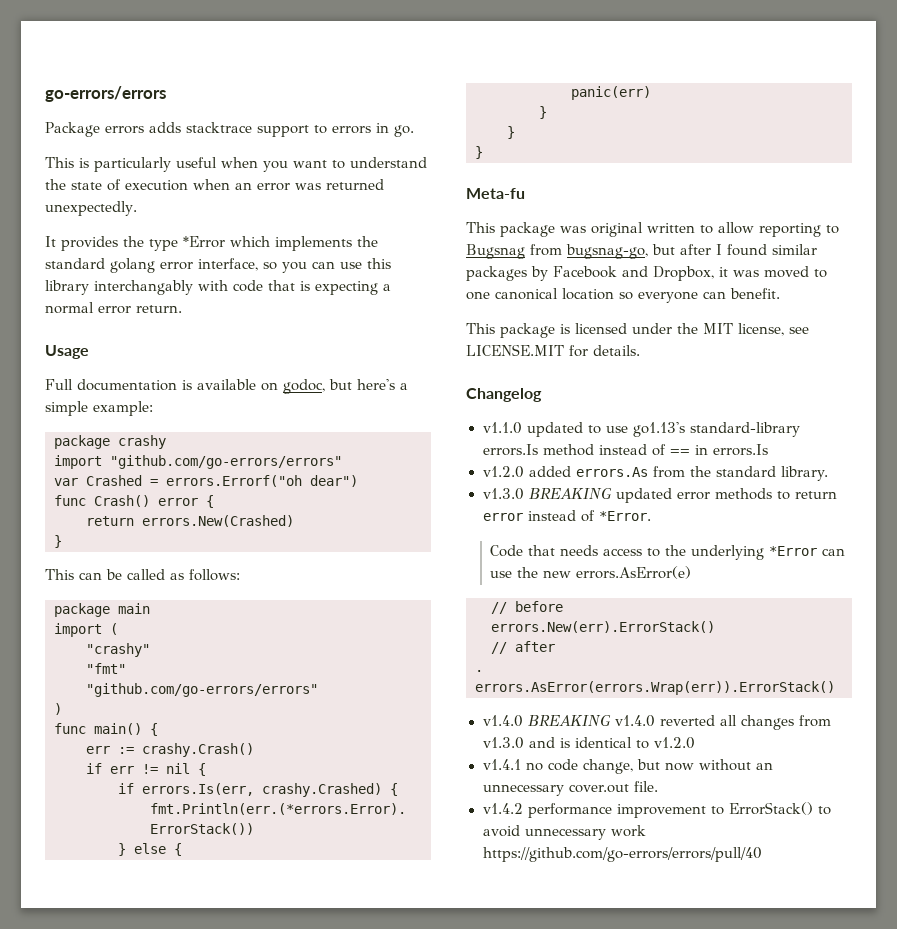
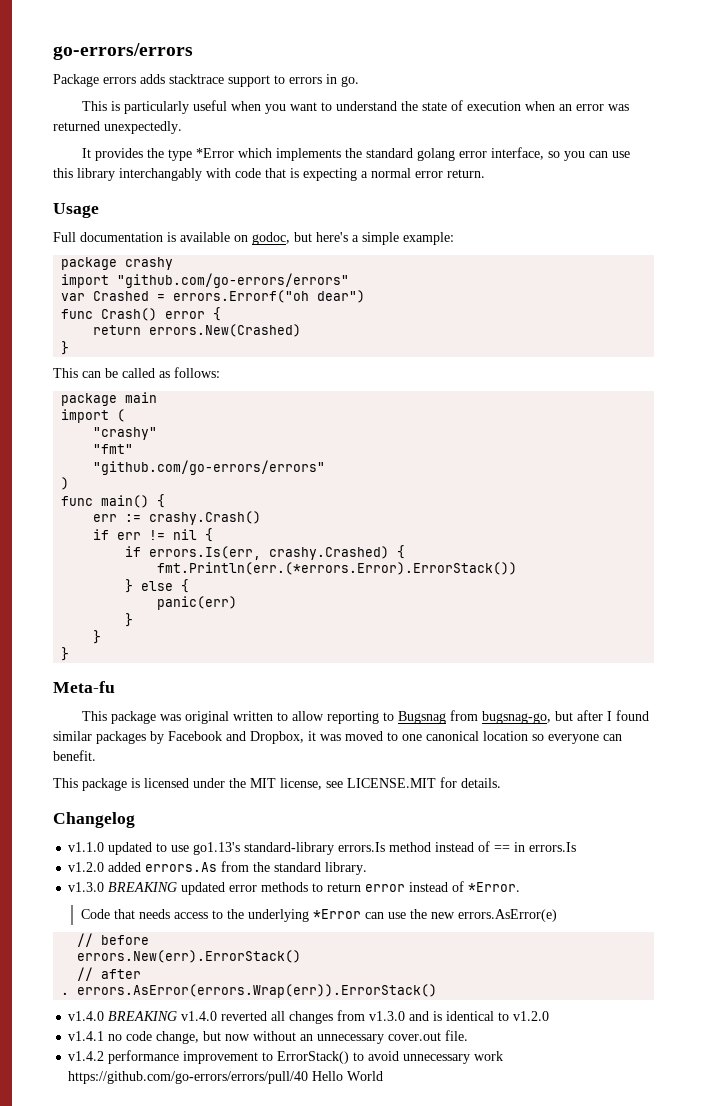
(762, 854) none -> [312,1071,384,1081] Hello World

